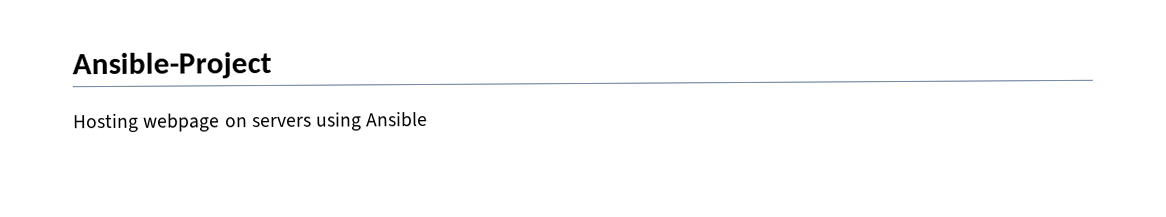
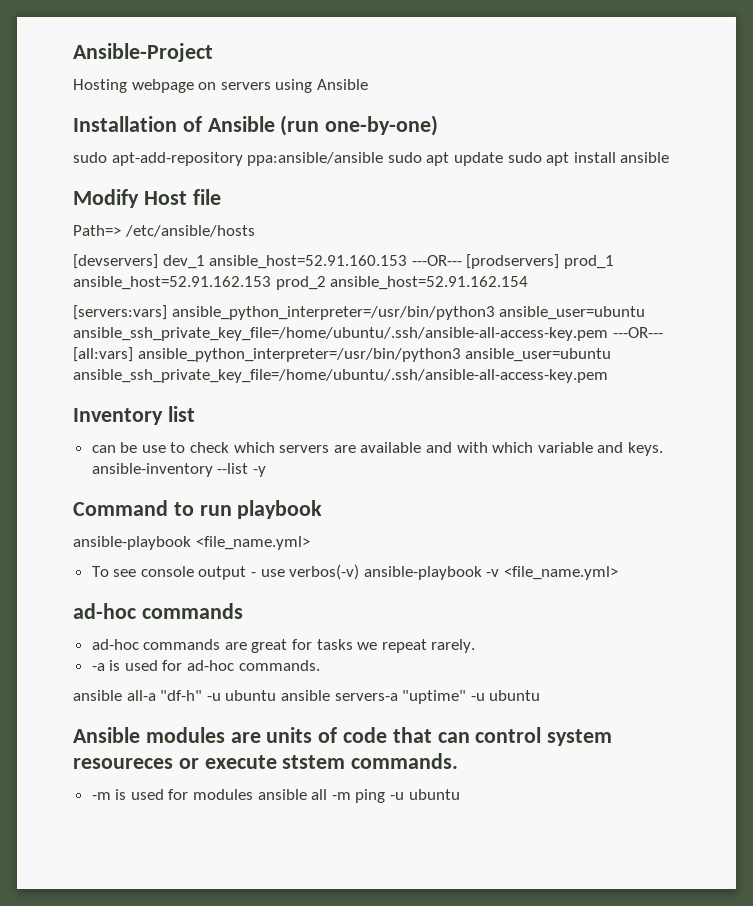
(429, 119) none -> [73,115,439,136] [73,152,670,166] [73,189,221,208] [73,225,255,237] [73,254,614,269] [73,276,529,290] [73,305,646,320] [73,327,663,341] [73,347,612,362] [73,369,608,383] [73,406,195,425] [91,442,663,456] [91,463,266,477] [73,500,323,519] [73,536,310,550] [91,564,619,580] [73,603,243,619] [91,639,476,653] [91,660,320,671] [73,690,541,704] [73,727,613,746] [73,753,459,769] [91,789,460,803] // Installation of Ansible (run one-by-one) // sudo apt-add-repository ppa:ansible/ansible sudo apt update sudo apt install ansible // Modify Host file // Path=> /etc/ansible/hosts // [devservers] dev_1 ansible_host=52.91.160.153 ---OR--- [prodservers] prod_1 ansible_host=52.91.162.153 prod_2 ansible_host=52.91.162.154 // [servers:vars] ansible_python_interpreter=/usr/bin/python3 ansible_user=ubuntu ansible_ssh_private_key_file=/home/ubuntu/.ssh/ansible-all-access-key.pem ---OR--- [all:vars] ansible_python_interpreter=/usr/bin/python3 ansible_user=ubuntu ansible_ssh_private_key_file=/home/ubuntu/.ssh/ansible-all-access-key.pem // Inventory list // can be use to check which servers are available and with which variable and keys. ansible-inventory --list -y // Command to run playbook // ansible-playbook <file_name.yml> // To see console output - use verbos(-v) ansible-playbook -v <file_name.yml> // ad-hoc commands // ad-hoc commands are great for tasks we repeat rarely. // -a is used for ad-hoc commands. // ansible all-a "df-h" -u ubuntu ansible servers-a "uptime" -u ubuntu // Ansible modules are units of code that can control system resoureces or execute ststem commands. // -m is used for modules ansible all -m ping -u ubuntu

